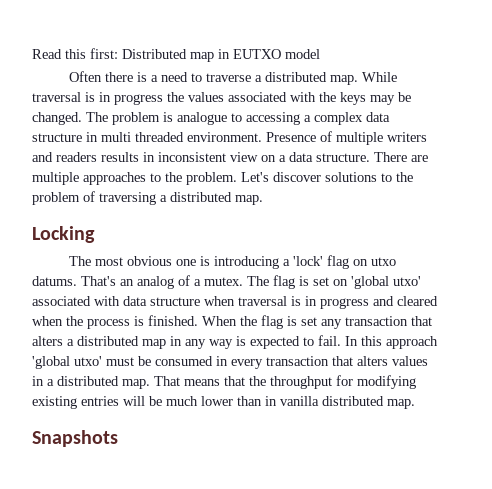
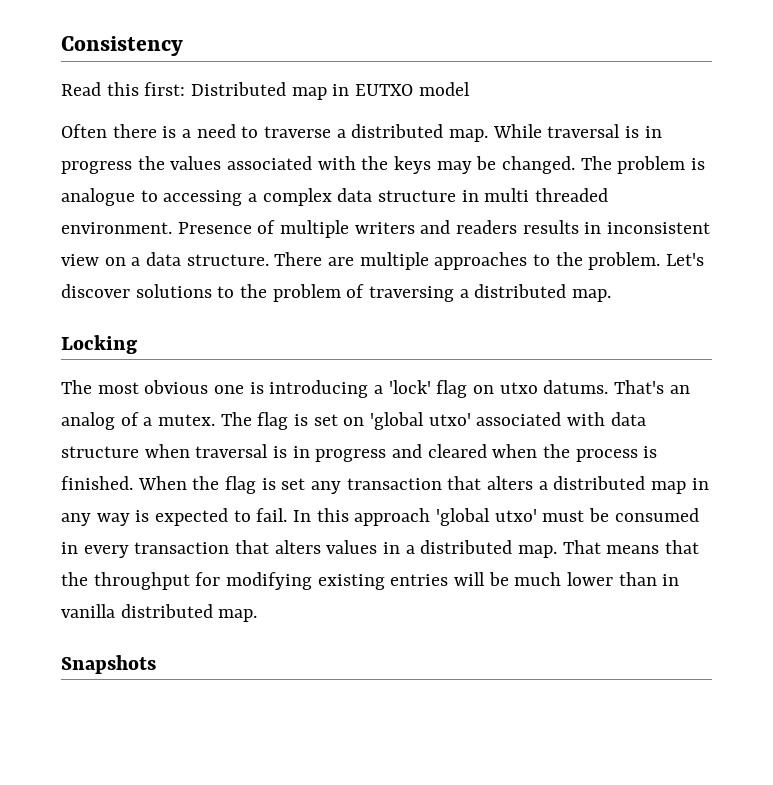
(32, 54) none -> [61,36,183,56] Consistency //

